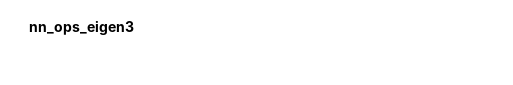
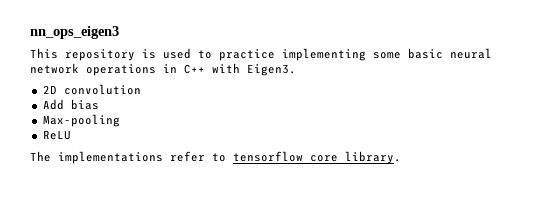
(134, 27) none -> [30,48,492,61] [30,63,296,76] [42,84,141,95] [42,99,99,110] [42,114,120,127] [42,130,71,140] [30,151,401,164] // This repository is used to practice implementing some basic neural network operations in C++ with Eigen3. // 2D convolution // Add bias // Max-pooling // ReLU // The implementations refer to tensorflow core library.

